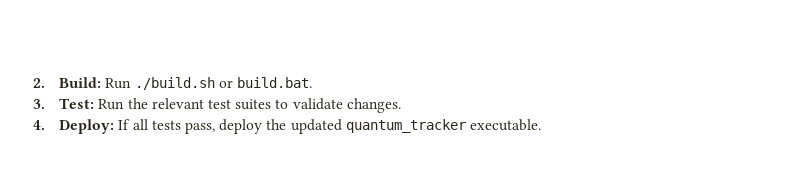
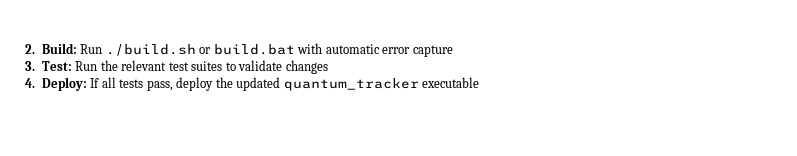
[237,77,313,88] build.bat. -> [213,43,453,57] build.bat with automatic error capture
[346,98,401,113] changes. -> [285,60,328,74] changes
[469,119,541,131] executable. -> [422,77,480,88] executable

